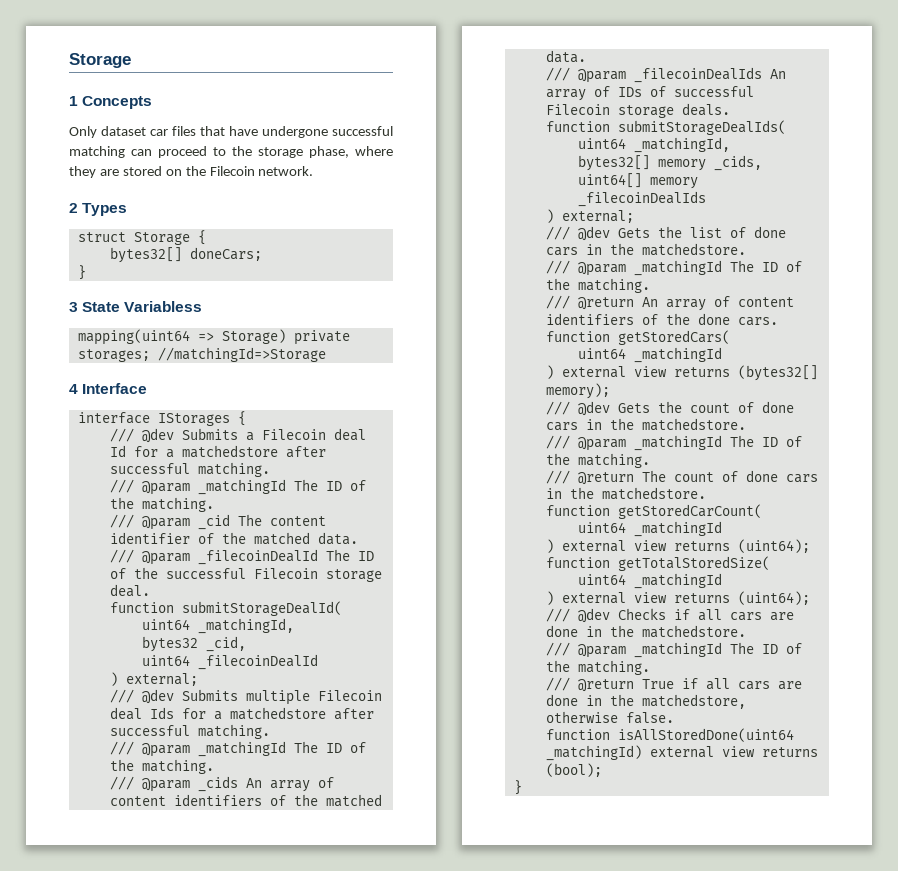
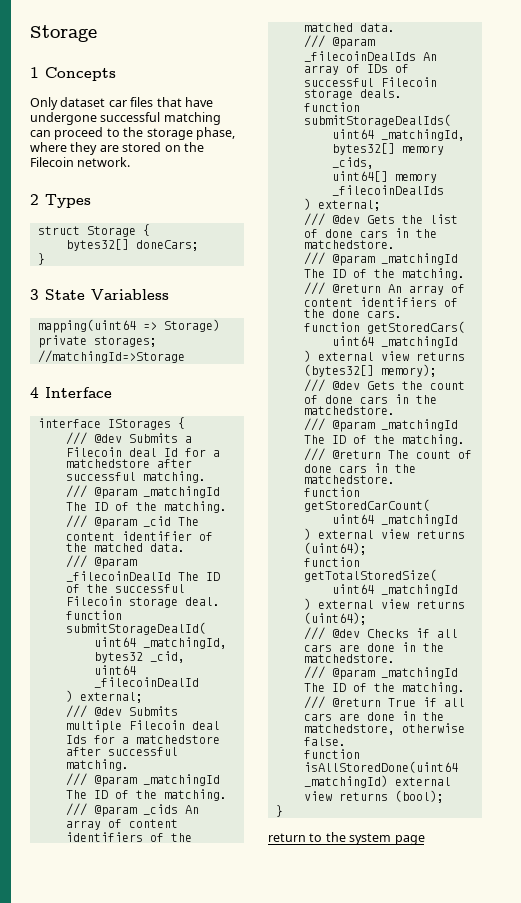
(522, 787) none -> [268,832,425,845] // return to the system page

